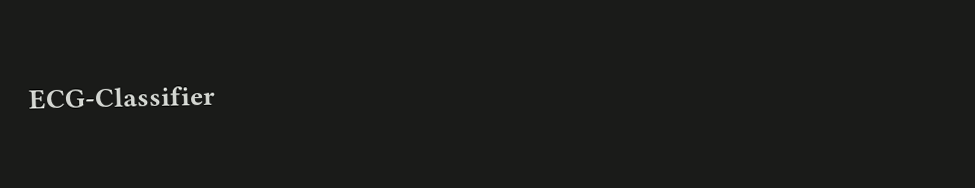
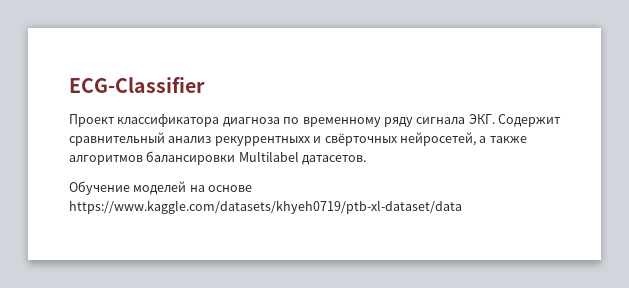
(216, 97) none -> [69,114,561,127] [69,132,527,146] [69,151,367,165] [69,181,253,195] [69,200,462,214] // Проект классификатора диагноза по временному ряду сигнала ЭКГ. Содержит сравнительный анализ рекуррентныхх и свёрточных нейросетей, а также алгоритмов балансировки Multilabel датасетов. // Обучение моделей на основе https://www.kaggle.com/datasets/khyeh0719/ptb-xl-dataset/data

